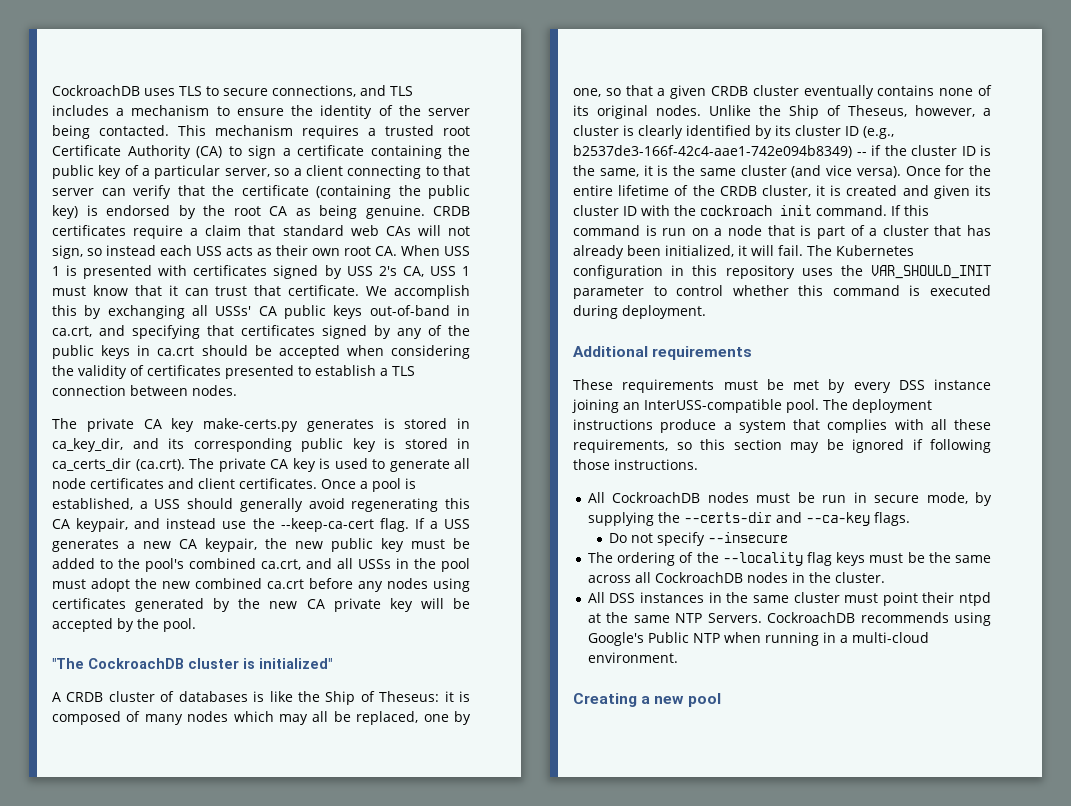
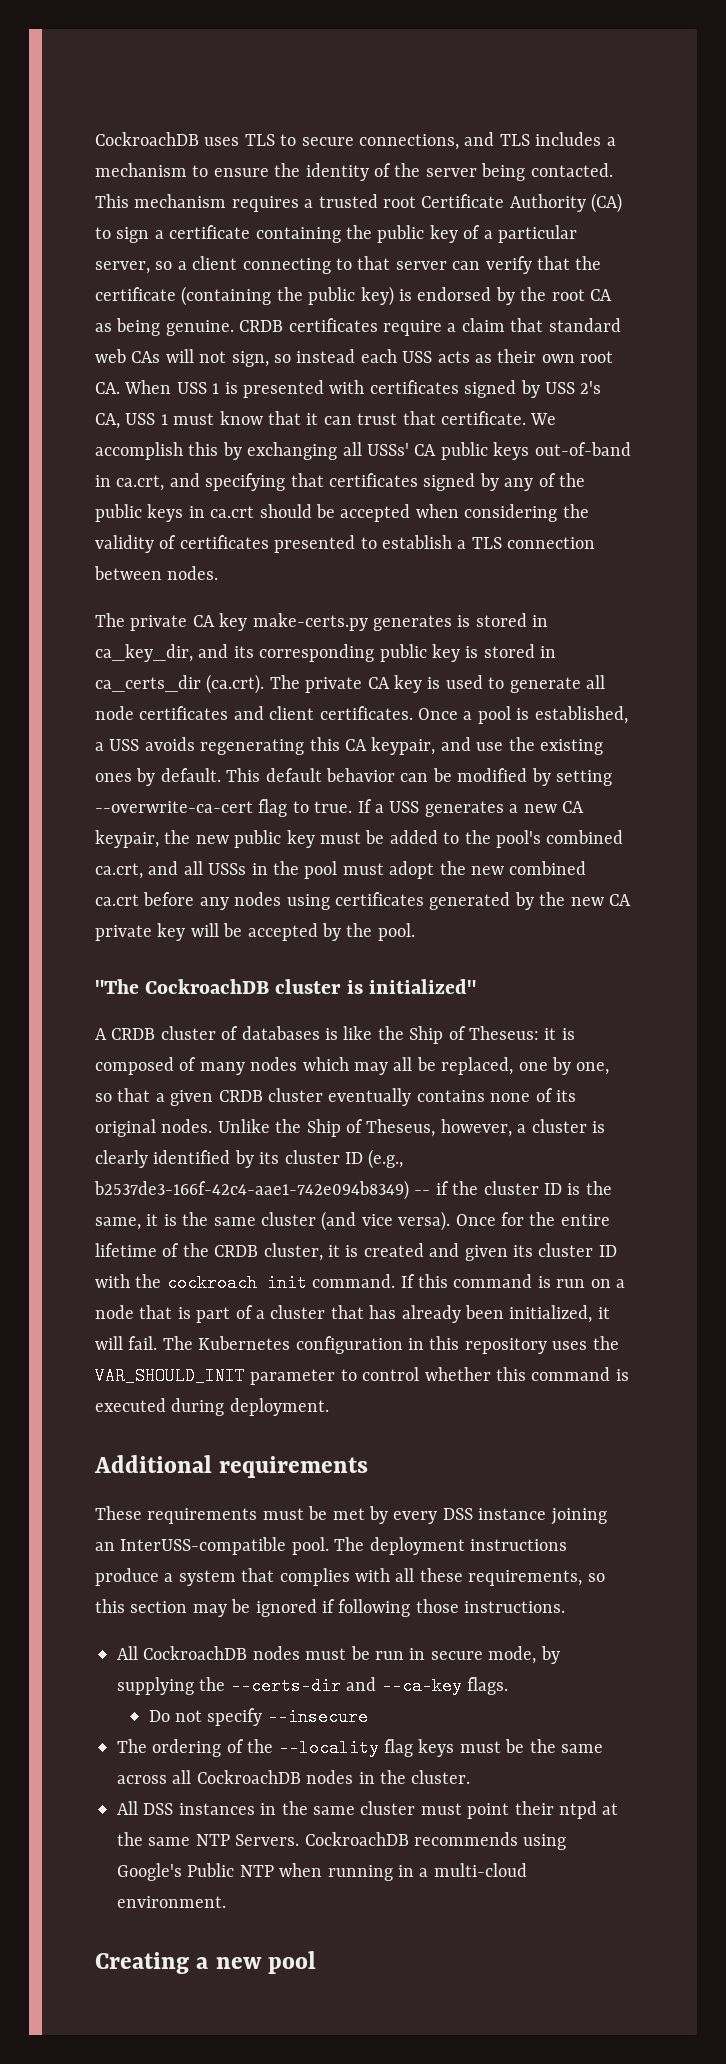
[187,498,345,512] should generally avoid -> [144,737,195,751] avoids
[166,518,217,529] instead -> (471, 744) none
[280,518,409,532] --keep-ca-cert flag. -> [539,739,603,755] [95,768,612,786] [95,799,353,817] existing ones by default. This default behavior can be modified by setting --overwrite-ca-cert flag to true.

